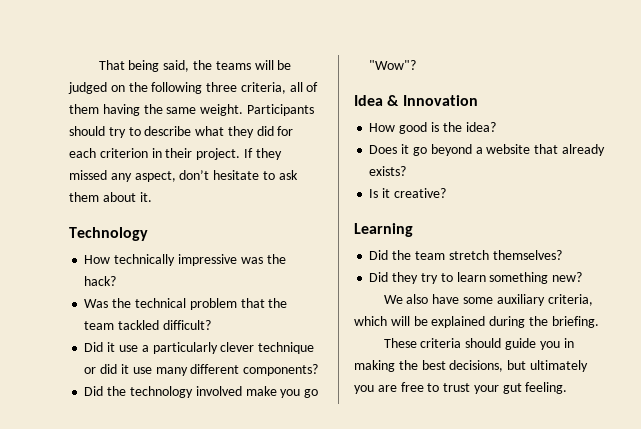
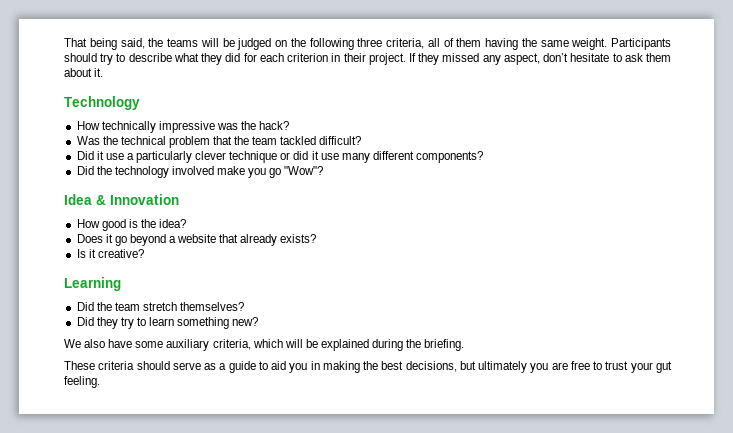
[504,338,536,350] guide -> [172,361,287,373] serve as a guide to aid

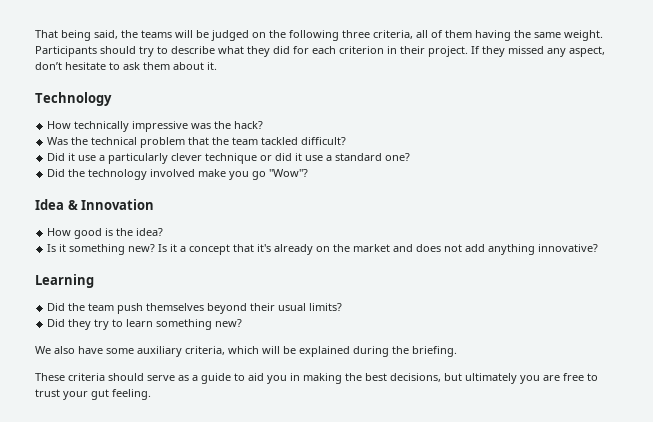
[341,151,484,163] many different components? -> [326,153,411,161] a standard one?
[76,234,317,246] [76,249,144,258] [64,277,121,291] [76,302,245,311] Does it go beyond a website that already exists? // Is it creative? // Learning // Did the team stretch themselves? -> [47,244,599,255] [35,274,94,288] [47,303,343,314] Is it something new? Is it a concept that it's already on the market and does not add anything innovative? // Learning // Did the team push themselves beyond their usual limits?

